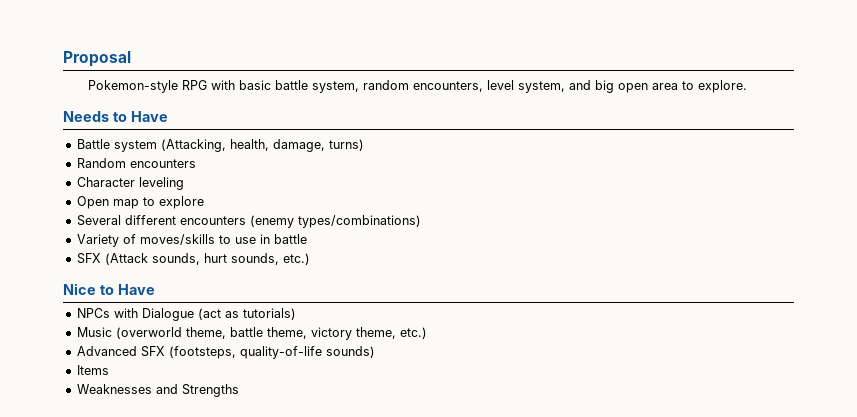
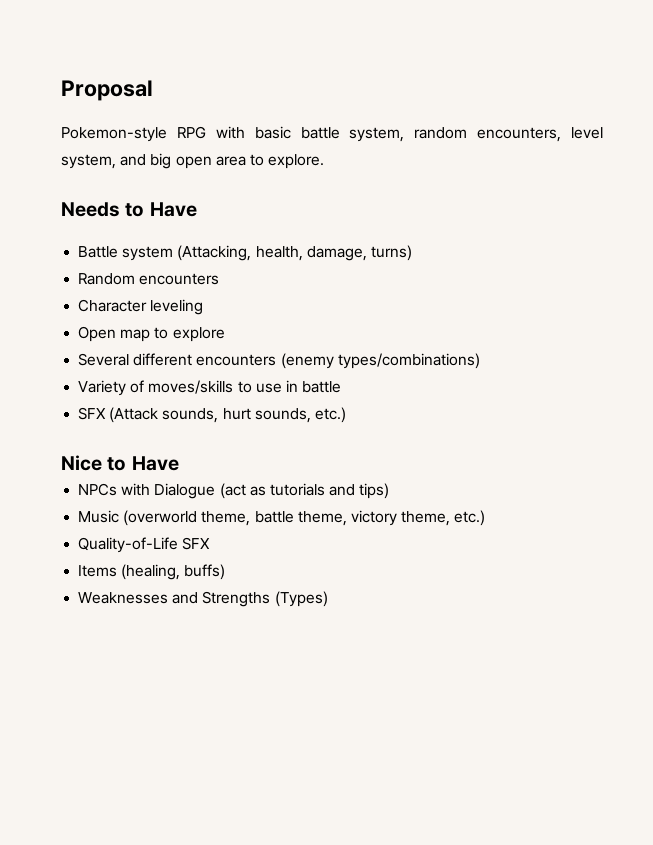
[242,308,296,320] tutorials) -> [269,483,390,499] tutorials and tips)
[76,346,375,359] Advanced SFX (footsteps, quality-of-life sounds) -> [78,537,211,553] Quality-of-Life SFX
(109, 370) none -> [121,564,226,580] (healing, buffs)
(239, 390) none -> [274,591,328,607] (Types)

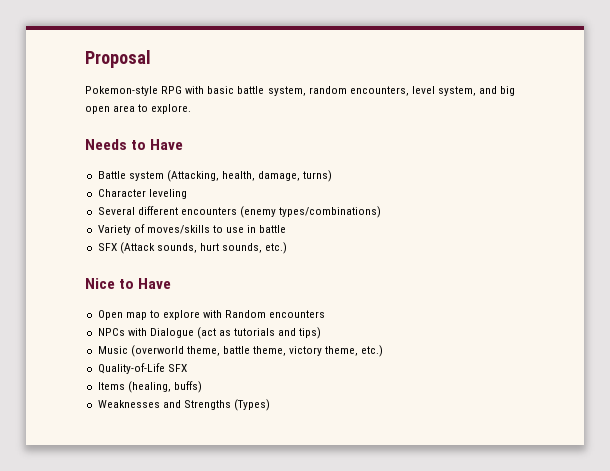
[78,273,220,285] // Random encounters -> (333, 176) none
[78,326,225,342] // Open map to explore -> (187, 194) none
(179, 463) none -> [97,310,326,320] // Open map to explore with Random encounters

